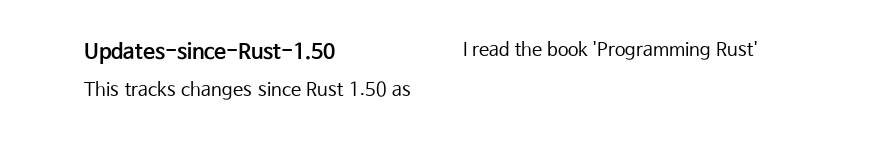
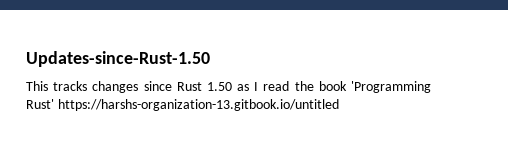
(759, 49) none -> [57,99,339,111] https://harshs-organization-13.gitbook.io/untitled

